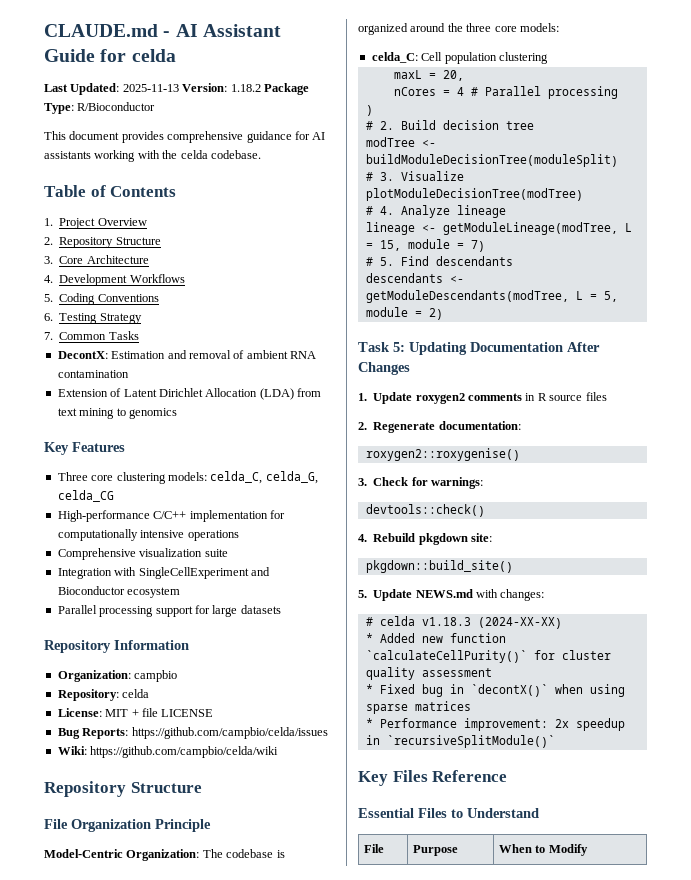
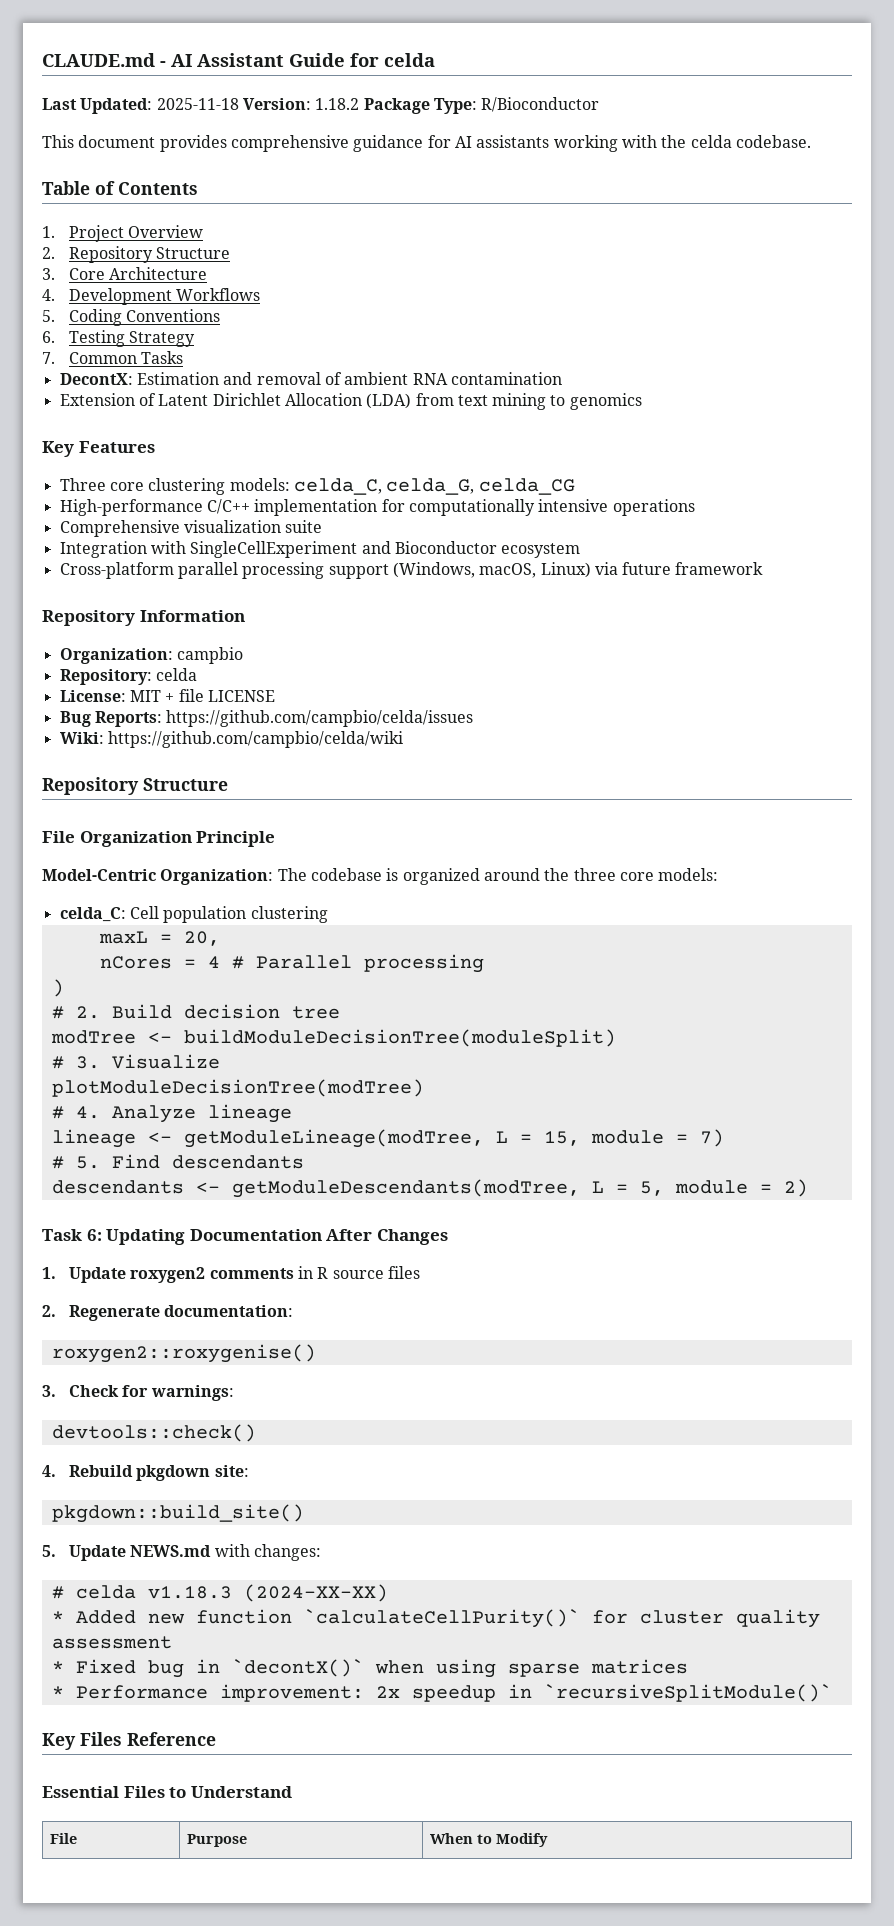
[122,84,179,92] 2025-11-13 -> [156,98,239,110] 2025-11-18
[57,605,281,617] Parallel processing support for large datasets -> [59,562,764,579] Cross-platform parallel processing support (Windows, macOS, Linux) via future framework
[393,342,405,352] 5: -> [86,1229,102,1241] 6:

